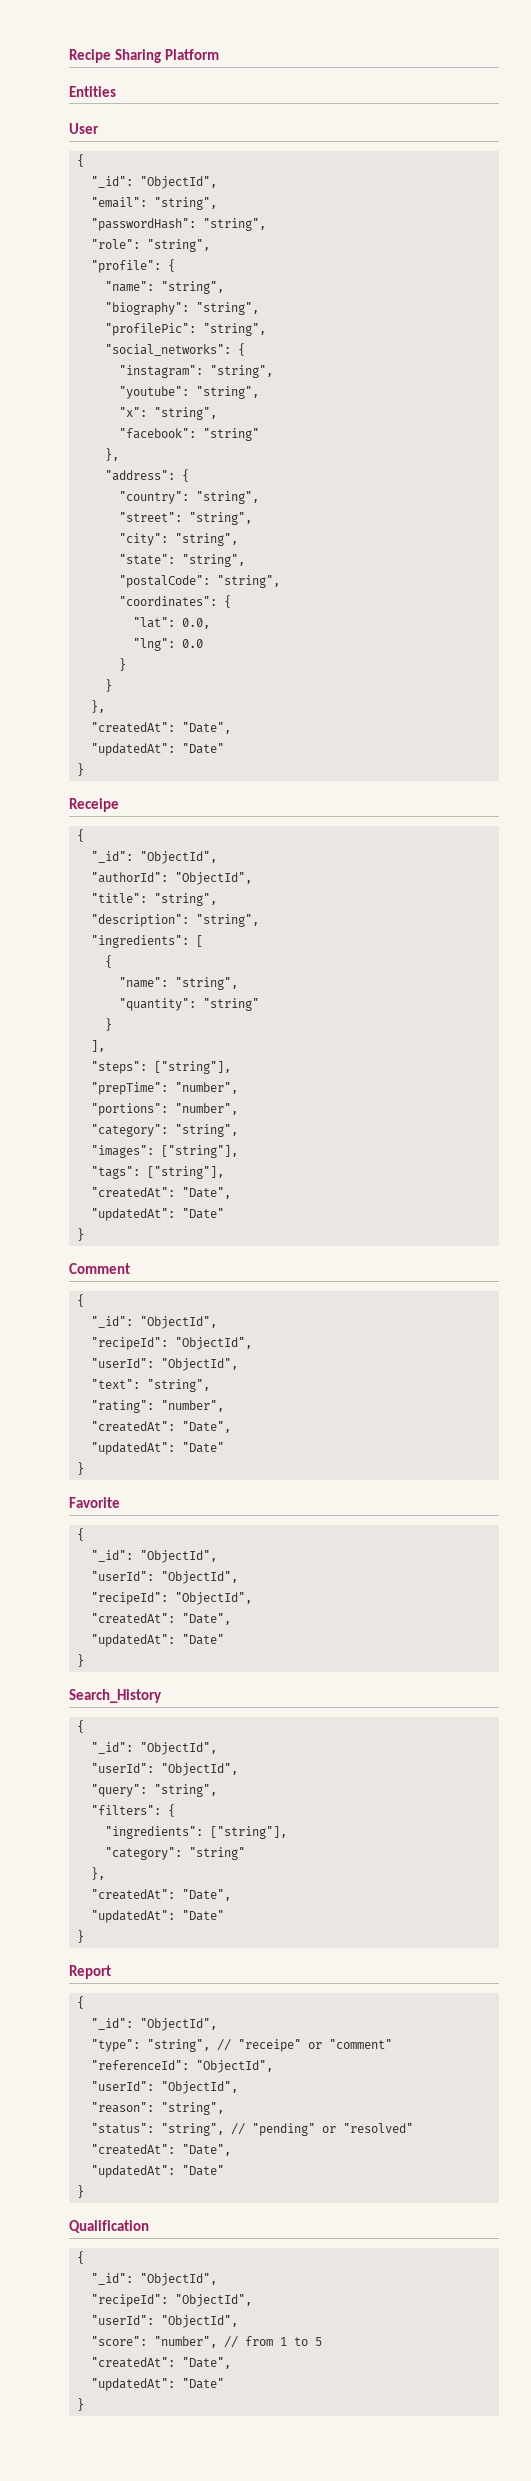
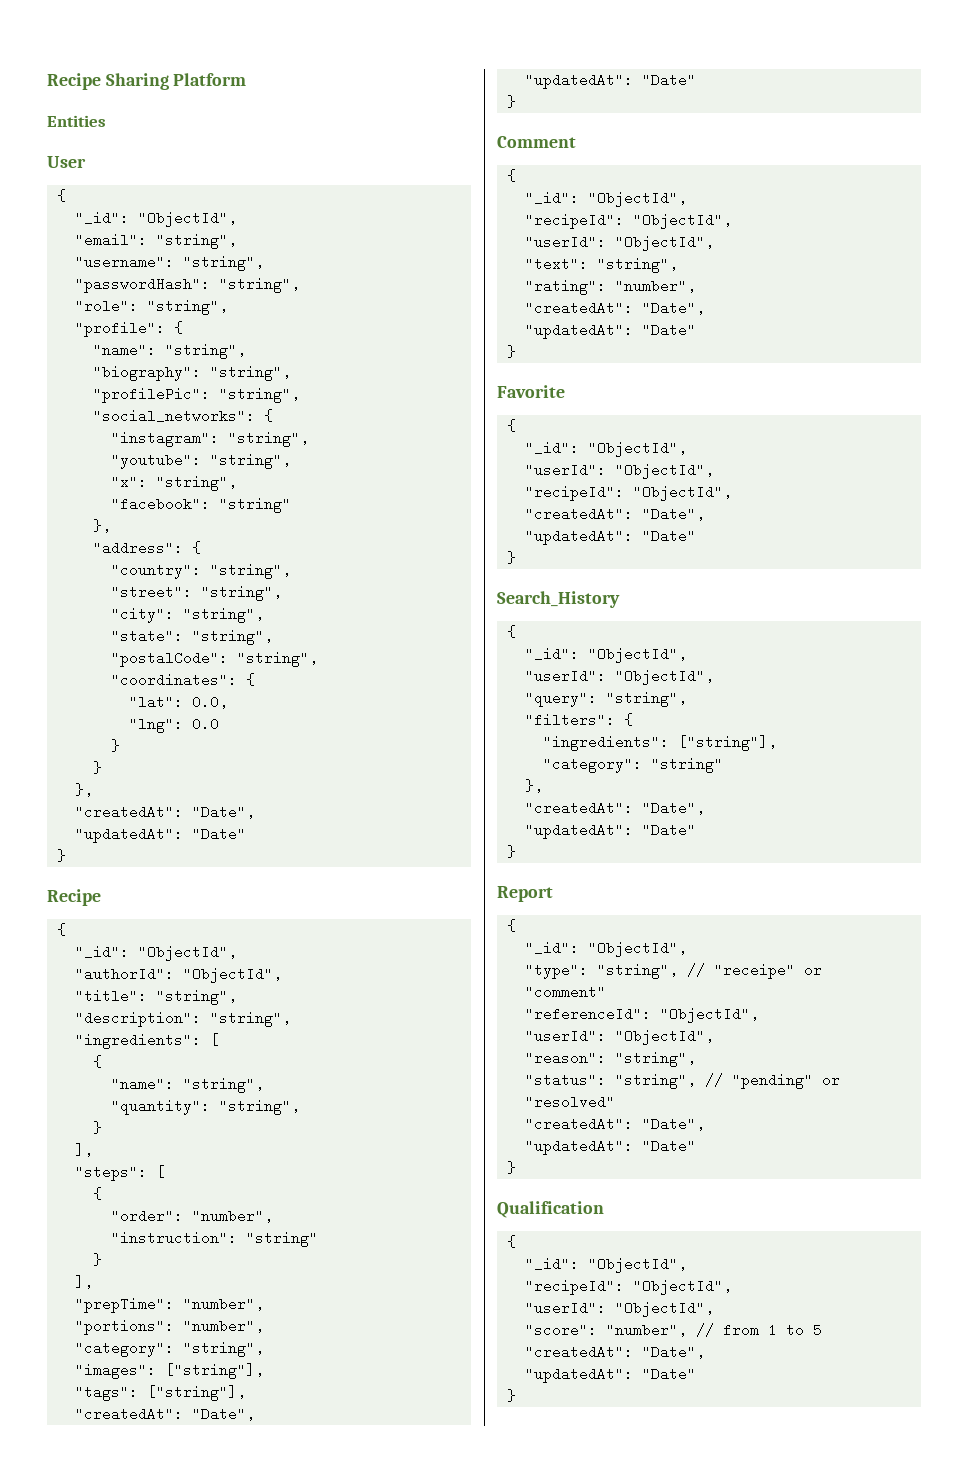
(217, 203) none -> [74,255,264,271] // "username": "string",
[69,798,119,812] Receipe -> [47,889,101,906] Recipe
[202,998,259,1011] "string" -> [218,1099,300,1115] "string",
[153,1061,231,1074] ["string"], -> [155,1165,165,1179] [92,1187,102,1200] [110,1209,273,1223] [110,1231,318,1247] [92,1253,102,1266] [74,1275,93,1289] [ // { // "order": "number", // "instruction": "string" // } // ],

